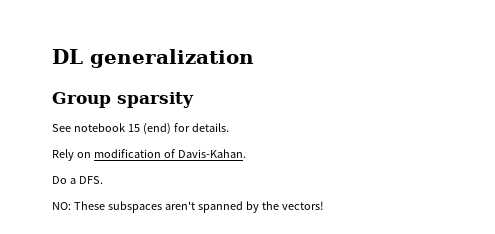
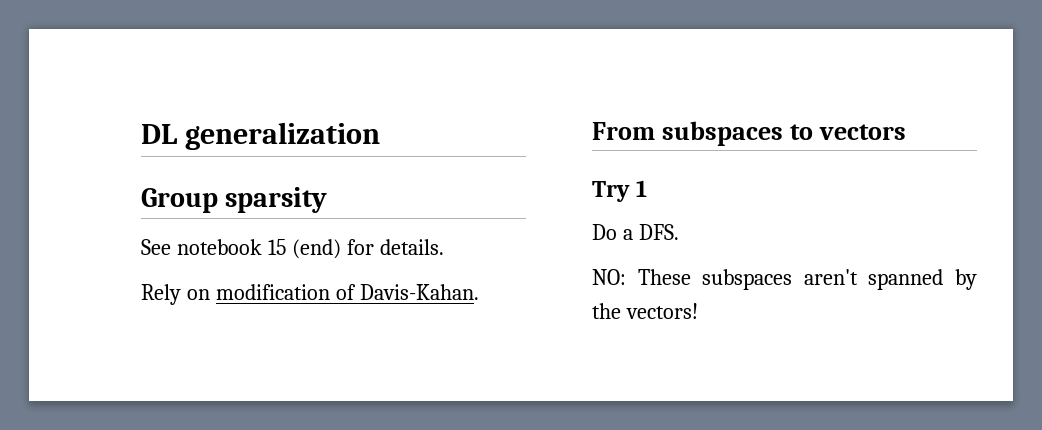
(246, 153) none -> [592,121,906,146] [592,180,648,202] // From subspaces to vectors // Try 1

